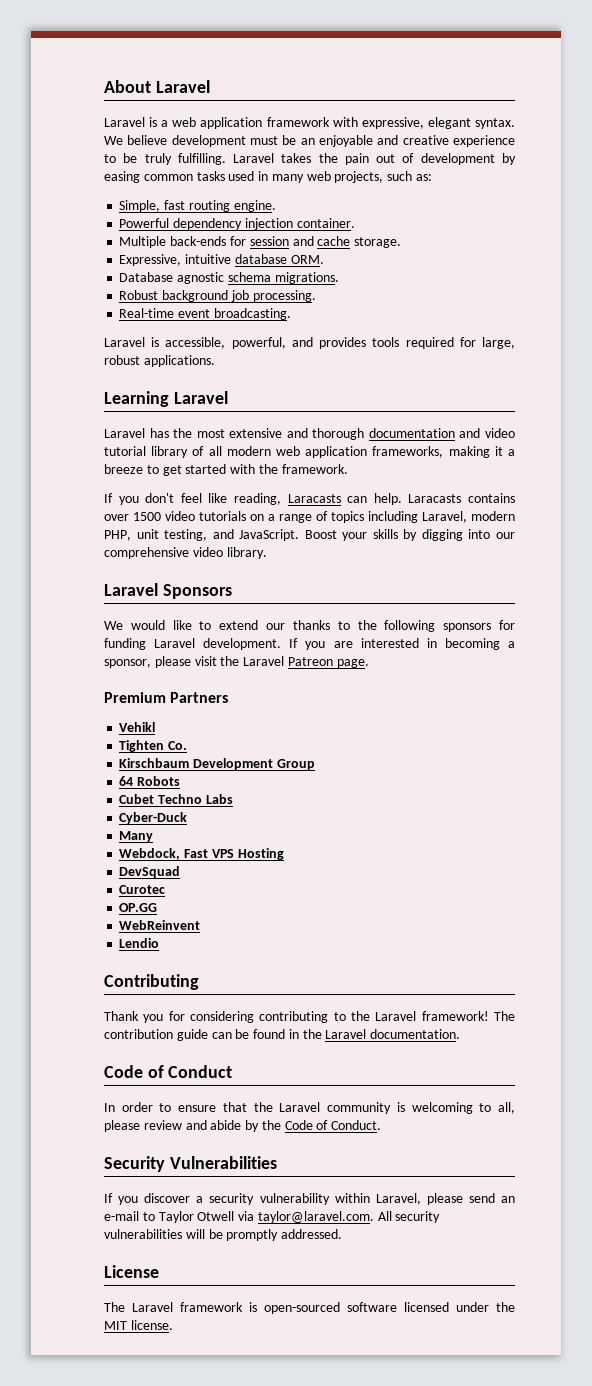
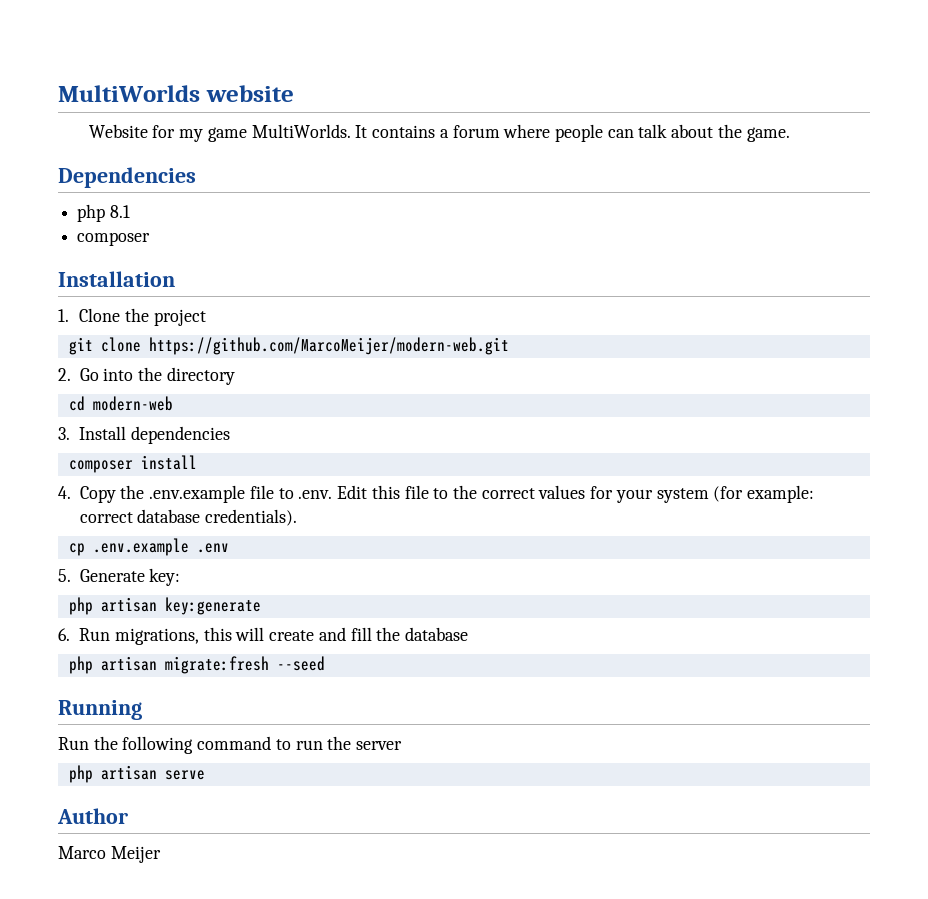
[104,80,210,93] [104,117,515,129] [104,135,515,147] [104,153,516,165] [104,171,433,183] [119,200,276,212] [119,218,355,230] [119,236,402,248] [119,254,324,266] [119,272,339,284] [119,290,316,302] [119,308,291,320] [104,337,515,349] [104,355,215,367] [104,391,228,407] [104,428,515,440] [104,446,515,458] [104,464,348,476] [104,493,515,505] [104,511,515,523] [104,529,515,541] [104,547,267,559] [104,583,232,599] [104,620,515,632] [104,638,515,650] [104,656,369,668] [104,692,229,703] [119,722,156,732] [119,740,188,752] [119,758,315,770] [119,776,181,786] [119,794,233,804] [119,812,188,824] [119,831,154,842] [119,848,284,860] [119,866,181,878] [119,885,166,894] [119,903,158,912] [119,920,201,930] [119,938,160,948] [104,974,199,990] [104,1011,515,1023] [104,1029,461,1041] [104,1065,233,1078] [104,1102,515,1114] [104,1120,382,1132] [104,1156,277,1172] [104,1193,515,1205] [104,1211,441,1223] [104,1229,343,1241] [104,1265,159,1278] [104,1302,515,1314] [104,1320,173,1330] About Laravel // Laravel is a web application framework with expressive, elegant syntax. We believe development must be an enjoyable and creative experience to be truly fulfilling. Laravel takes the pain out of development by easing common tasks used in many web projects, such as: // Simple, fast routing engine. // Powerful dependency injection container. // Multiple back-ends for session and cache storage. // Expressive, intuitive database ORM. // Database agnostic schema migrations. // Robust background job processing. // Real-time event broadcasting. // Laravel is accessible, powerful, and provides tools required for large, robust applications. // Learning Laravel // Laravel has the most extensive and thorough documentation and video tutorial library of all modern web application frameworks, making it a breeze to get started with the framework. // If you don't feel like reading, Laracasts can help. Laracasts contains over 1500 video tutorials on a range of topics including Laravel, modern PHP, unit testing, and JavaScript. Boost your skills by digging into our comprehensive video library. // Laravel Sponsors // We would like to extend our thanks to the following sponsors for funding Laravel development. If you are interested in becoming a sponsor, please visit the Laravel Patreon page. // Premium Partners // Vehikl // Tighten Co. // Kirschbaum Development Group // 64 Robots // Cubet Techno Labs // Cyber-Duck // Many // Webdock, Fast VPS Hosting // DevSquad // Curotec // OP.GG // WebReinvent // Lendio // Contributing // Thank you for considering contributing to the Laravel framework! The contribution guide can be found in the Laravel documentation. // Code of Conduct // In order to ensure that the Laravel community is welcoming to all, please review and abide by the Code of Conduct. // Security Vulnerabilities // If you discover a security vulnerability within Laravel, please send an e-mail to Taylor Otwell via taylor@laravel.com. All security vulnerabilities will be promptly addressed. // License // The Laravel framework is open-sourced software licensed under the MIT license. -> [58,85,294,102] [88,124,790,142] [58,167,196,188] [77,204,130,222] [77,232,151,246] [58,271,175,287] [58,308,206,326] [68,337,509,355] [58,367,235,385] [68,396,173,411] [58,426,231,444] [68,455,197,473] [58,485,815,503] [79,509,298,526] [68,538,229,556] [58,568,181,586] [68,597,261,615] [58,627,469,645] [68,656,325,674] [58,700,142,720] [58,736,403,754] [68,765,205,783] [57,808,128,824] [58,846,161,863] MultiWorlds website // Website for my game MultiWorlds. It contains a forum where people can talk about the game. // Dependencies // php 8.1 // composer // Installation // 1. Clone the project // git clone https://github.com/MarcoMeijer/modern-web.git // 2. Go into the directory // cd modern-web // 3. Install dependencies // composer install // 4. Copy the .env.example file to .env. Edit this file to the correct values for your system (for example: correct database credentials). // cp .env.example .env // 5. Generate key: // php artisan key:generate // 6. Run migrations, this will create and fill the database // php artisan migrate:fresh --seed // Running // Run the following command to run the server // php artisan serve // Author // Marco Meijer

